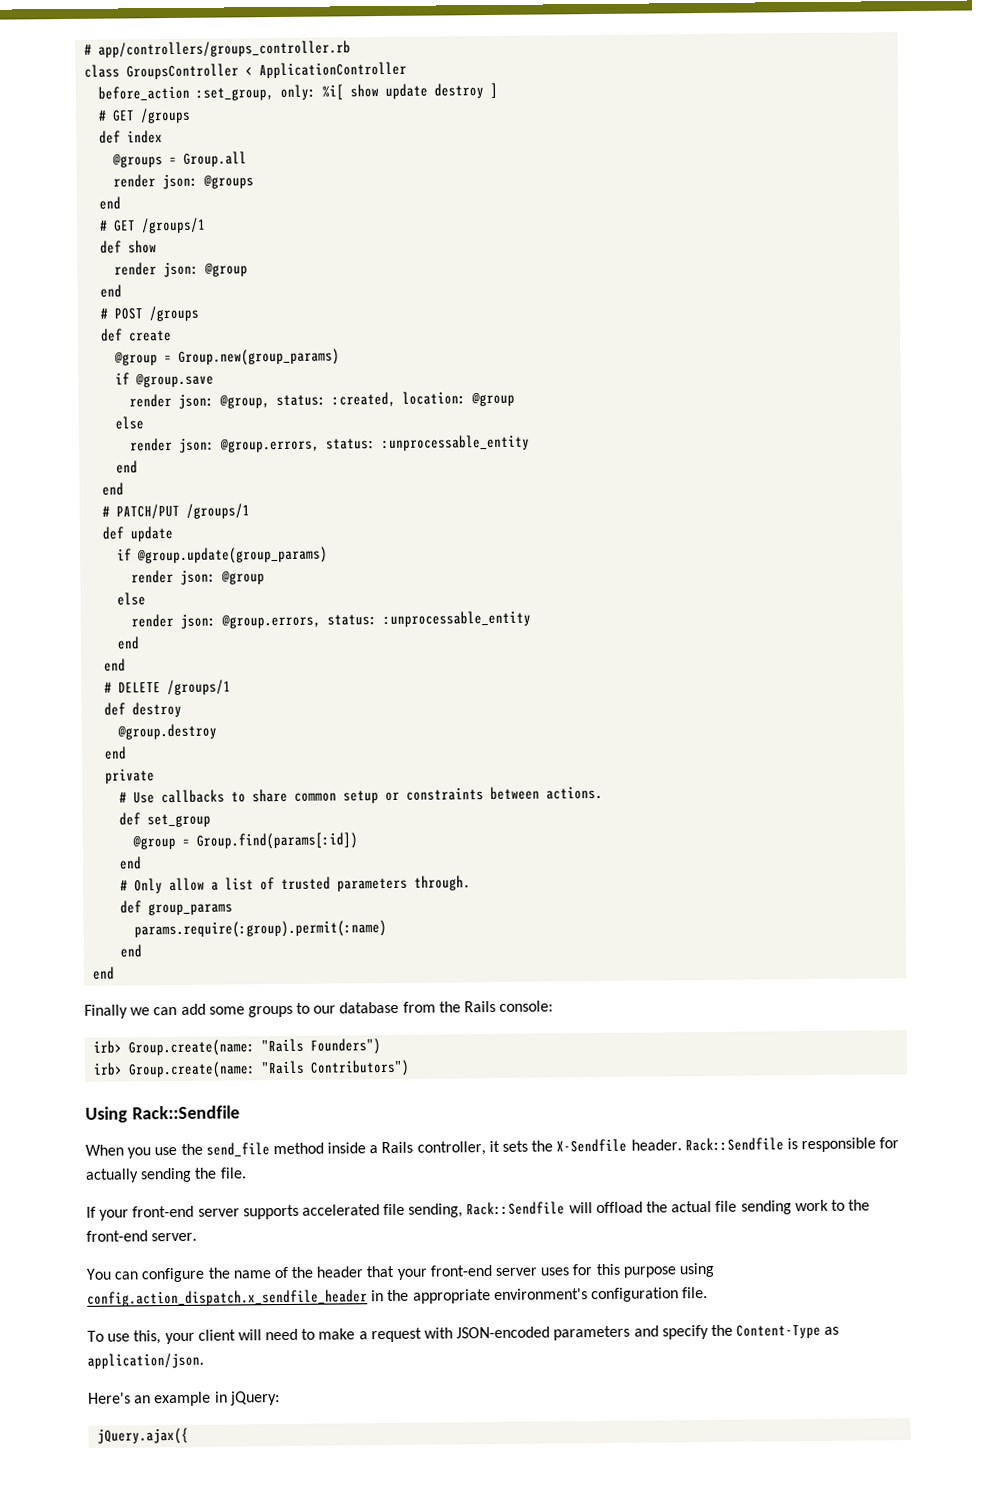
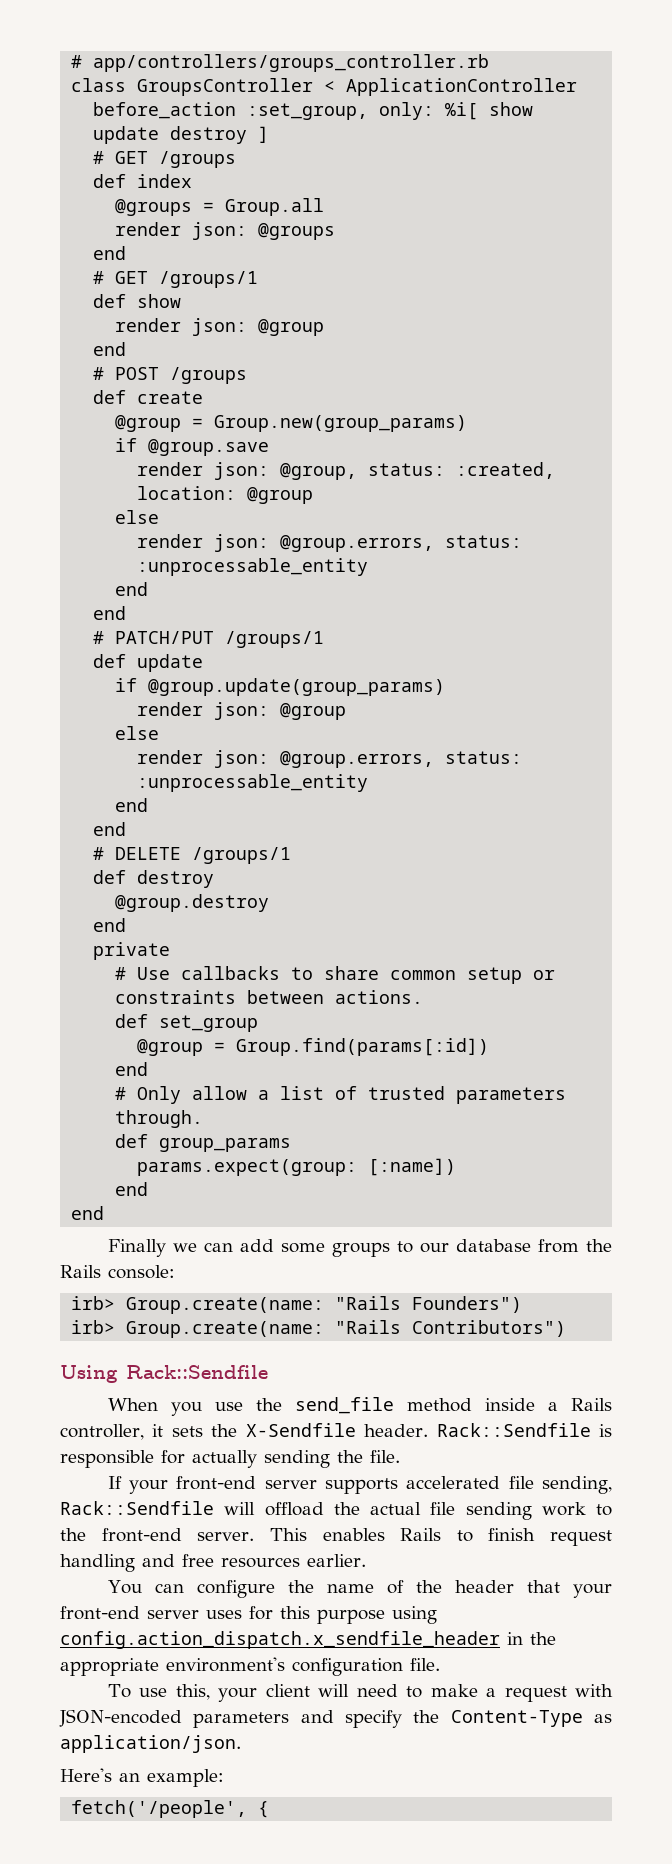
[134,920,388,939] params.require(:group).permit(:name) -> [137,1158,457,1176] params.expect(group: [:name])
(198, 1237) none -> [269,1528,612,1546] [60,1554,366,1572] This enables Rails to finish request handling and free resources earlier.
[154,1391,280,1407] [97,1427,190,1445] example in jQuery: // jQuery.ajax({ -> [147,1769,224,1787] [71,1800,270,1818] example: // fetch('/people', {

